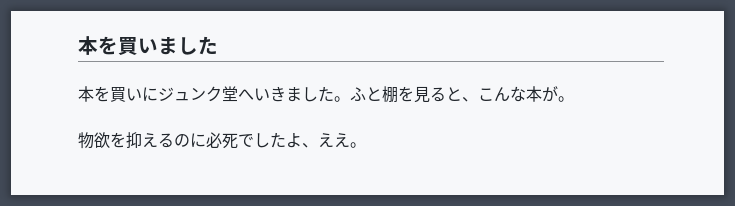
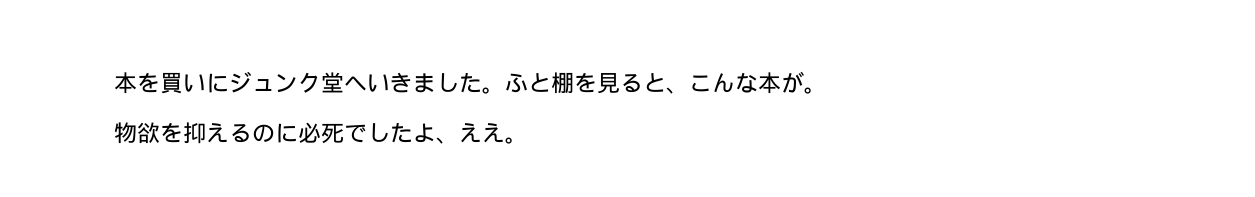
[78,36,218,55] [78,86,142,102] 本を買いました // 本を買い -> [114,72,206,94] 本を買い

